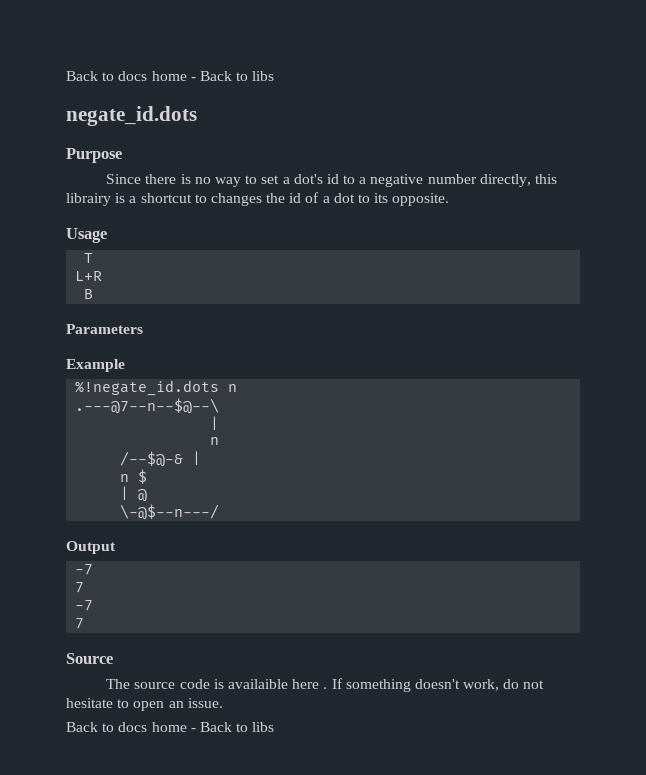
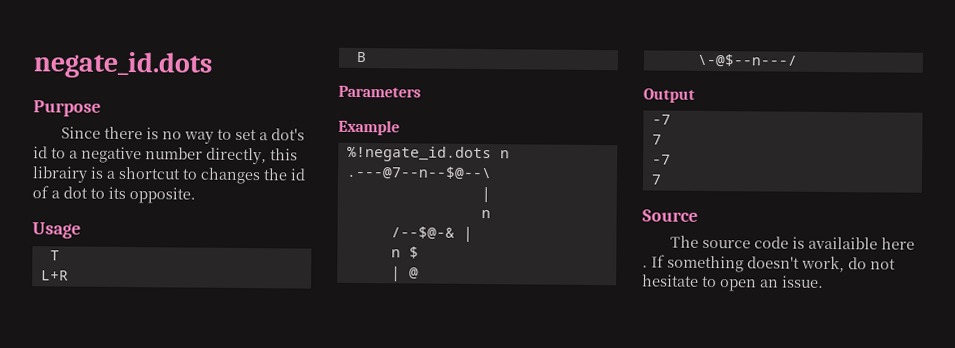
[66,71,275,81] Back to docs home - Back to libs // -> (33, 65) none
[66,722,275,732] // Back to docs home - Back to libs -> (824, 281) none

